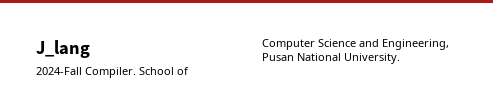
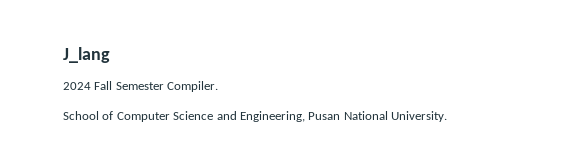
[36,67,82,75] 2024-Fall -> [63,81,164,90] 2024 Fall Semester
(136, 72) none -> (219, 86) //

